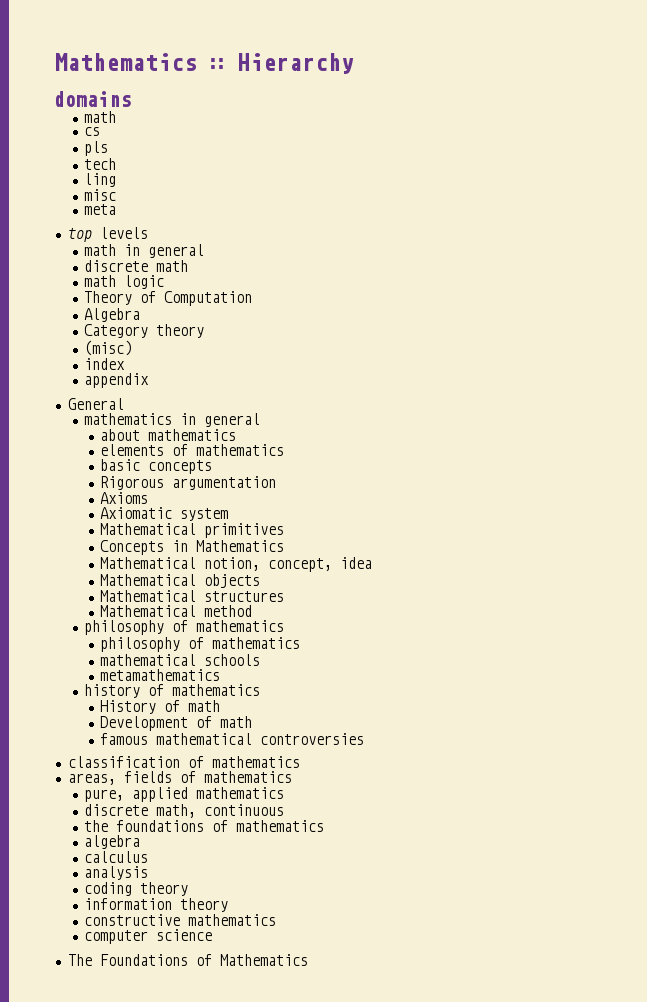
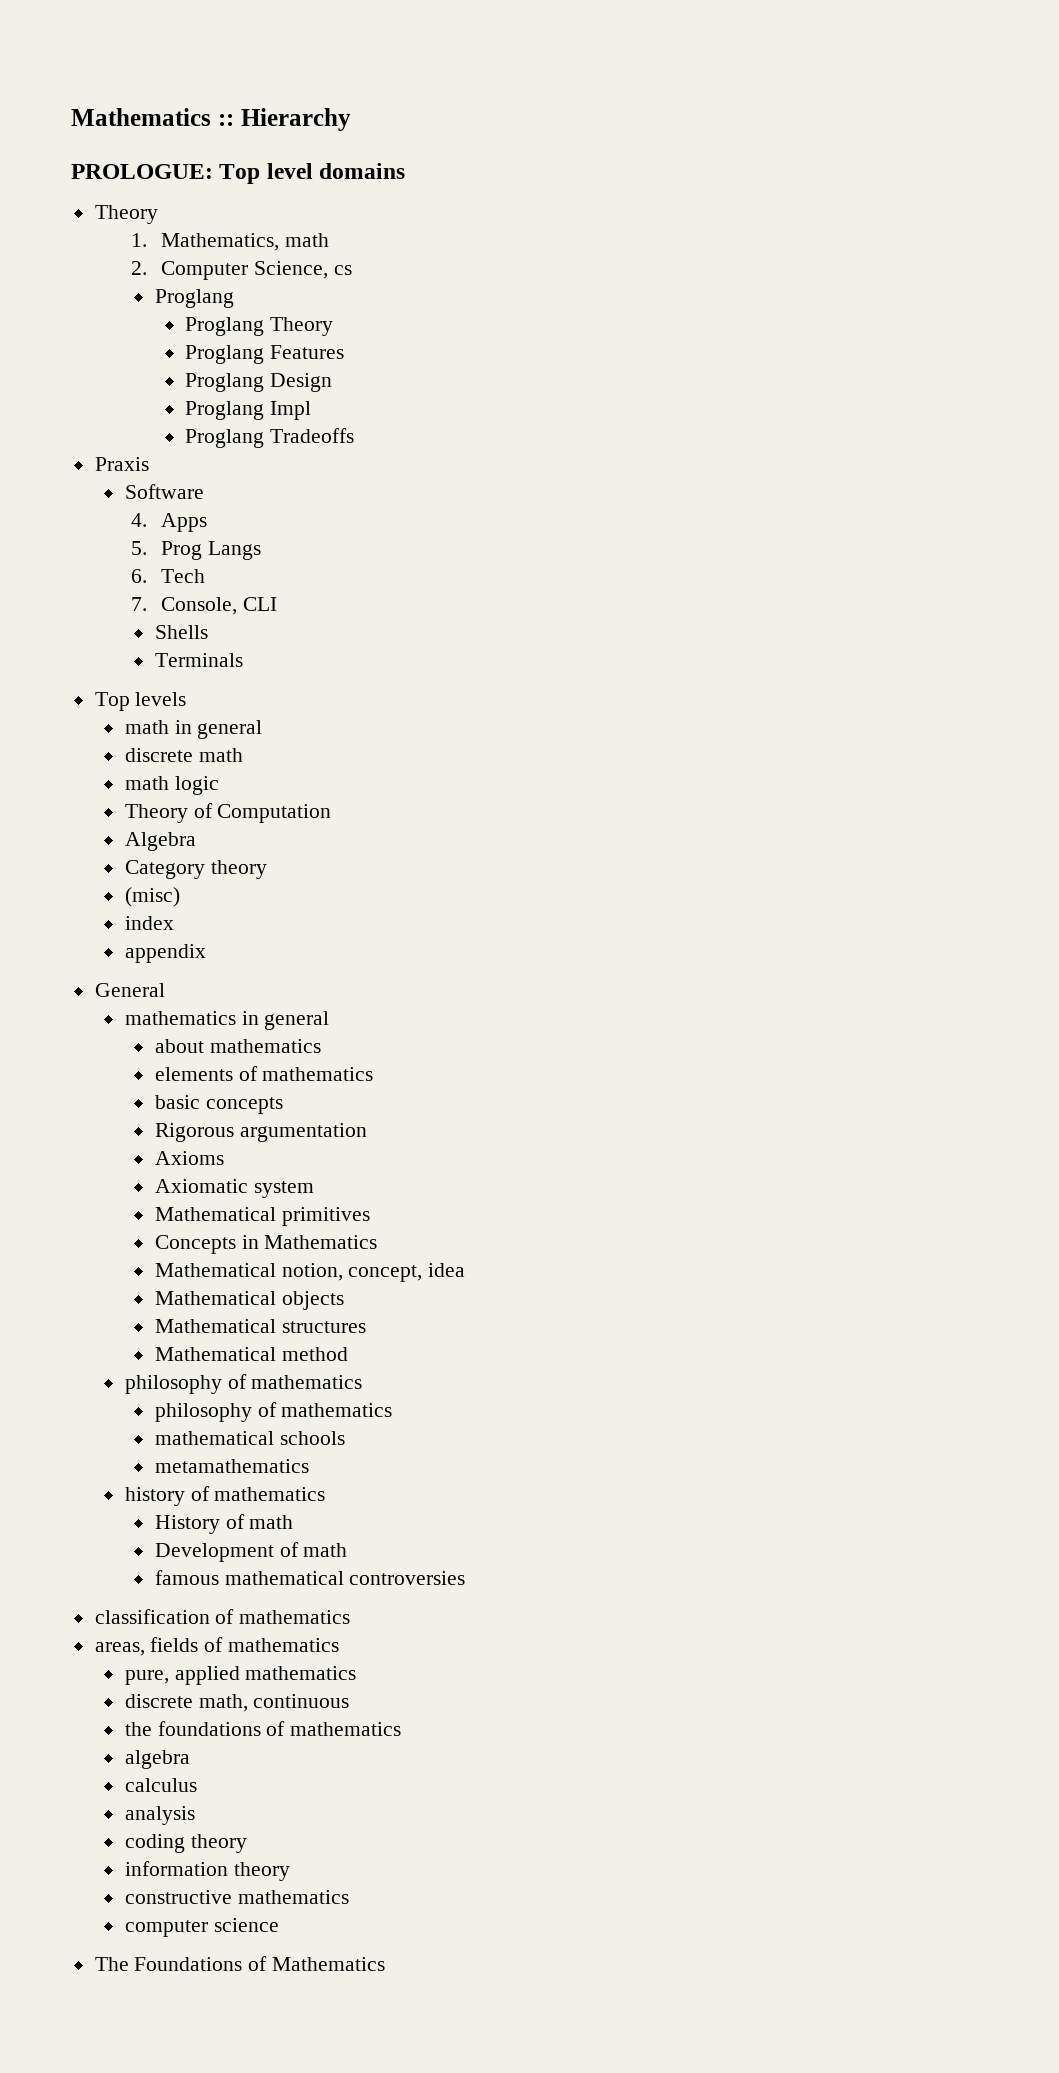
[54,53,224,71] Mathematics ∷ -> [71,108,234,126] Mathematics ::
[54,91,131,107] [84,111,117,123] [84,127,101,136] [84,141,109,156] [84,158,117,170] [84,173,117,187] [84,189,117,201] [84,204,117,215] [67,228,92,242] domains // math // cs // pls // tech // ling // misc // meta // top -> [71,163,406,184] [94,205,158,224] [131,233,330,251] [131,261,352,280] [154,289,234,308] [184,317,333,336] [184,345,344,364] [184,373,332,392] [184,401,311,420] [184,428,354,448] [94,457,149,471] [124,484,204,499] [131,513,208,532] [131,541,262,560] [131,569,206,583] [131,597,278,615] [154,625,208,639] [154,653,243,667] [94,692,130,711] PROLOGUE: Top level domains // Theory // 1. Mathematics, math // 2. Computer Science, cs // Proglang // Proglang Theory // Proglang Features // Proglang Design // Proglang Impl // Proglang Tradeoffs // Praxis // Software // 4. Apps // 5. Prog Langs // 6. Tech // 7. Console, CLI // Shells // Terminals // Top

